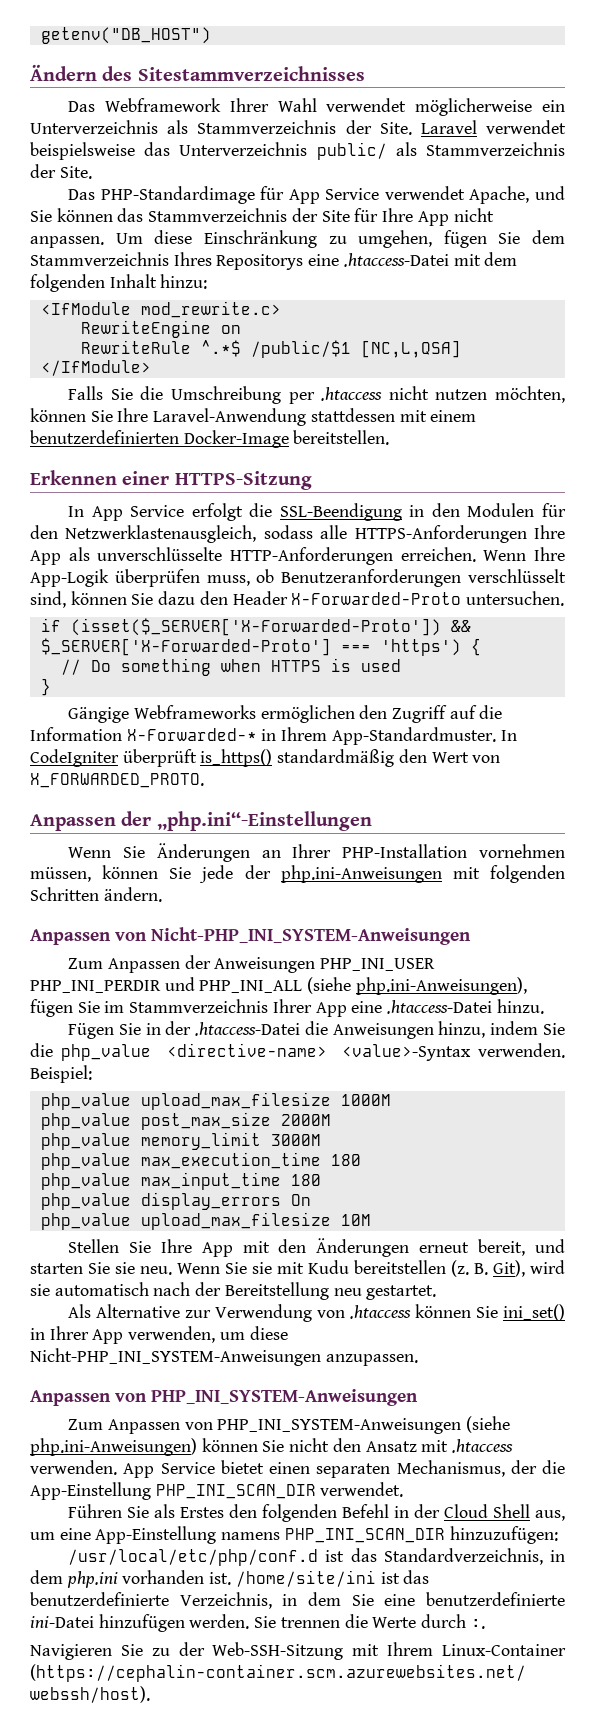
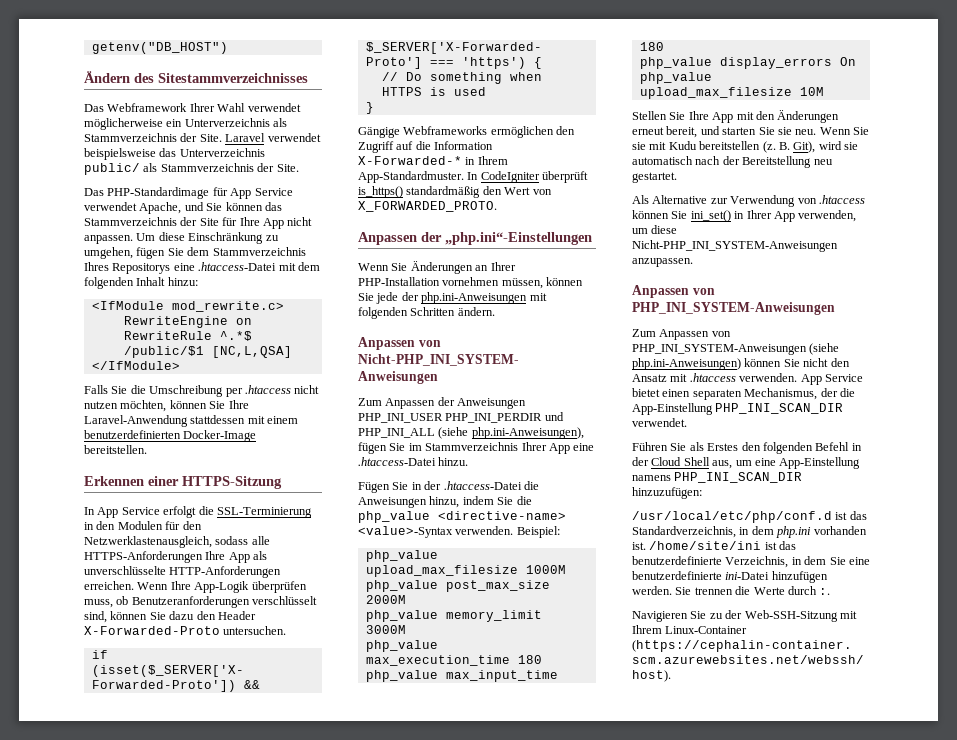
[279,503,402,521] SSL-Beendigung -> [216,507,312,518] SSL-Terminierung

